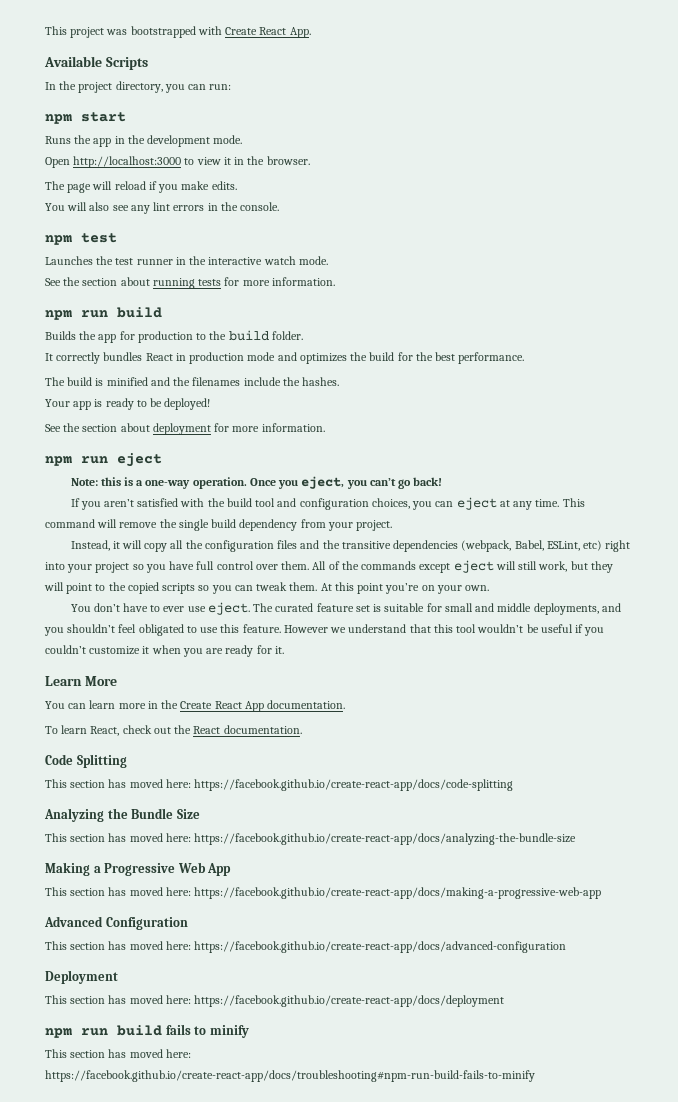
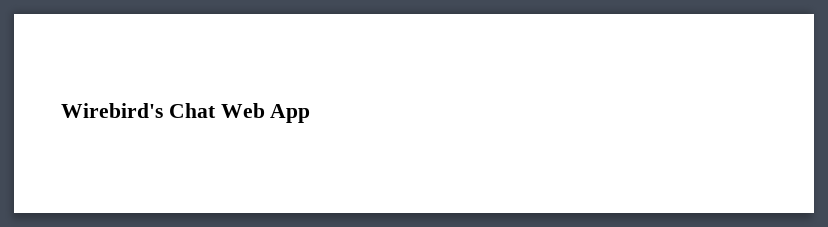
[45,26,311,38] [44,56,148,70] [45,81,232,93] [45,112,126,124] [45,135,243,147] [45,156,310,168] [45,181,237,193] [45,202,280,214] [45,233,117,245] [45,256,328,265] [45,277,335,289] [45,307,162,320] [45,330,303,343] [45,352,525,364] [45,377,340,386] [45,398,211,410] [45,423,325,435] [45,453,162,467] [70,476,443,489] [70,497,585,510] [45,519,393,531] [70,540,631,552] [45,560,613,573] [44,582,490,594] [70,602,621,615] [44,624,605,636] [45,645,284,657] [45,676,117,686] [45,700,346,712] [45,725,302,736] [45,754,127,768] [45,779,514,791] [44,808,200,822] [45,833,577,845] [45,862,232,876] [45,887,602,899] [44,916,188,930] [45,941,567,953] [45,970,118,984] [45,995,505,1007] [45,1024,249,1038] [45,1049,191,1058] [45,1070,535,1082] This project was bootstrapped with Create React App. // Available Scripts // In the project directory, you can run: // npm start // Runs the app in the development mode. // Open http://localhost:3000 to view it in the browser. // The page will reload if you make edits. // You will also see any lint errors in the console. // npm test // Launches the test runner in the interactive watch mode. // See the section about running tests for more information. // npm run build // Builds the app for production to the build folder. // It correctly bundles React in production mode and optimizes the build for the best performance. // The build is minified and the filenames include the hashes. // Your app is ready to be deployed! // See the section about deployment for more information. // npm run eject // Note: this is a one-way operation. Once you eject, you can’t go back! // If you aren’t satisfied with the build tool and configuration choices, you can eject at any time. This command will remove the single build dependency from your project. // Instead, it will copy all the configuration files and the transitive dependencies (webpack, Babel, ESLint, etc) right into your project so you have full control over them. All of the commands except eject will still work, but they will point to the copied scripts so you can tweak them. At this point you’re on your own. // You don’t have to ever use eject. The curated feature set is suitable for small and middle deployments, and you shouldn’t feel obligated to use this feature. However we understand that this tool wouldn’t be useful if you couldn’t customize it when you are ready for it. // Learn More // You can learn more in the Create React App documentation. // To learn React, check out the React documentation. // Code Splitting // This section has moved here: https://facebook.github.io/create-react-app/docs/code-splitting // Analyzing the Bundle Size // This section has moved here: https://facebook.github.io/create-react-app/docs/analyzing-the-bundle-size // Making a Progressive Web App // This section has moved here: https://facebook.github.io/create-react-app/docs/making-a-progressive-web-app // Advanced Configuration // This section has moved here: https://facebook.github.io/create-react-app/docs/advanced-configuration // Deployment // This section has moved here: https://facebook.github.io/create-react-app/docs/deployment // npm run build fails to minify // This section has moved here: https://facebook.github.io/create-react-app/docs/troubleshooting#npm-run-build-fails-to-minify -> [61,103,311,123] Wirebird's Chat Web App

